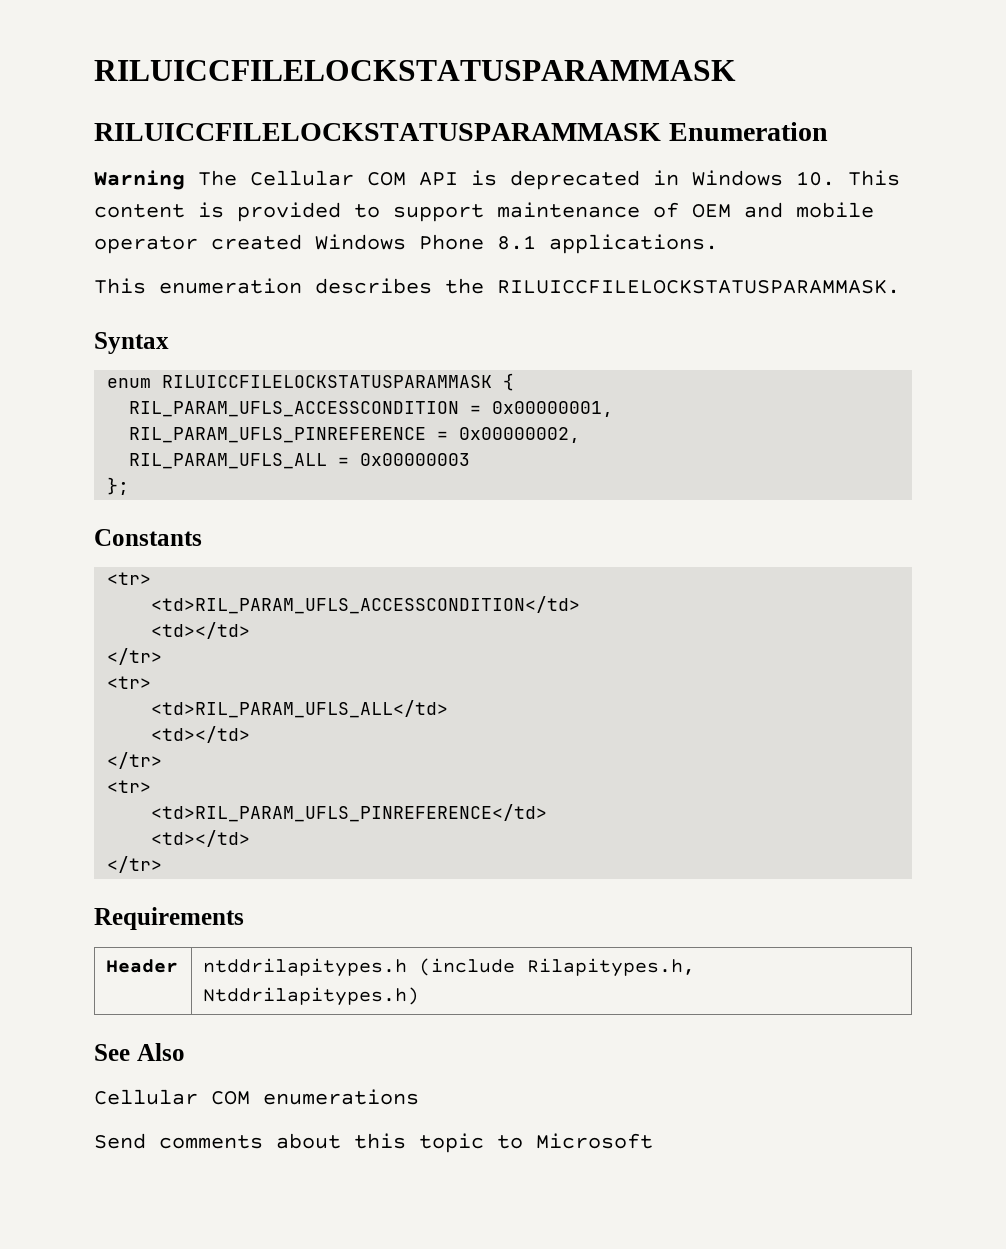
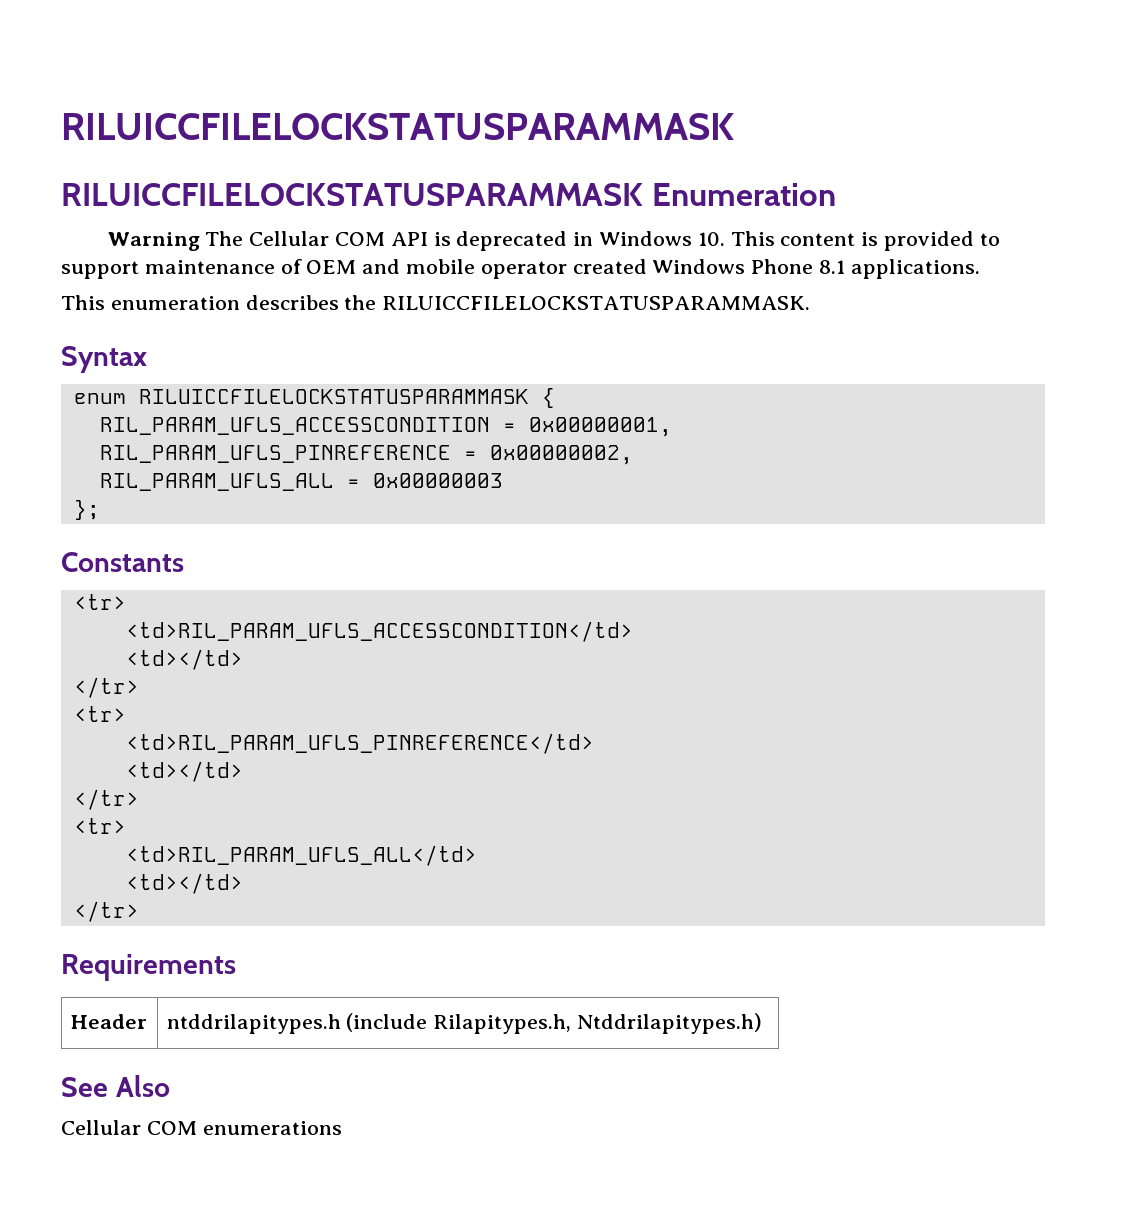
[151,700,449,718] [151,726,251,743] [107,752,163,769] [107,780,152,793] [151,804,548,822] <td>RIL_PARAM_UFLS_ALL</td> // <td></td> // </tr> // <tr> // <td>RIL_PARAM_UFLS_PINREFERENCE</td> -> [125,733,594,754] [125,761,243,782] [73,789,139,810] [73,818,126,834] [125,845,477,866] <td>RIL_PARAM_UFLS_PINREFERENCE</td> // <td></td> // </tr> // <tr> // <td>RIL_PARAM_UFLS_ALL</td>
[94,1133,653,1153] // Send comments about this topic to Microsoft -> (342, 1128) none

